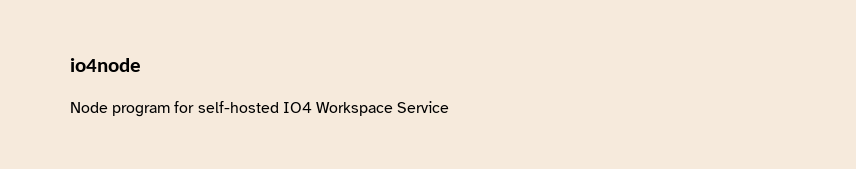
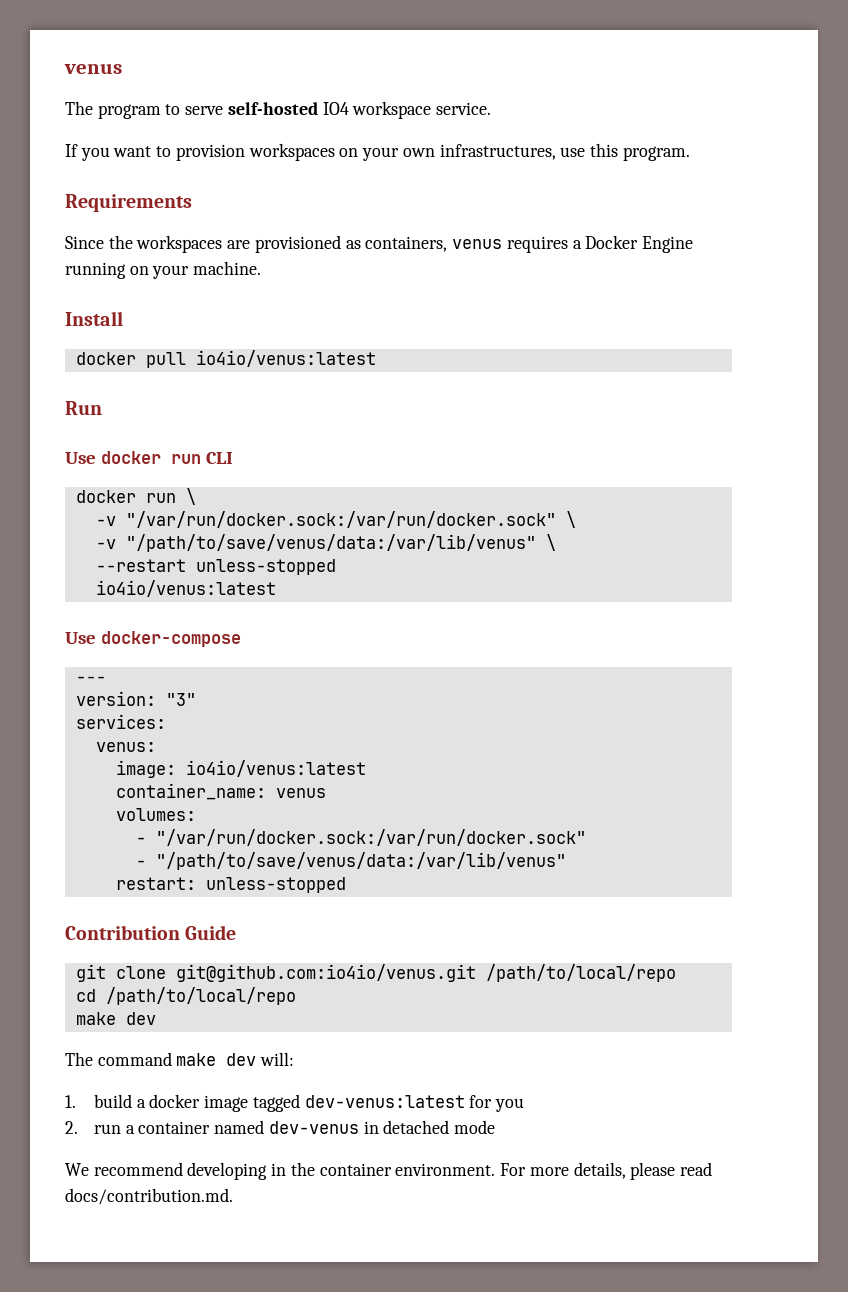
[70,58,141,72] [70,101,450,117] io4node // Node program for self-hosted IO4 Workspace Service -> [64,63,122,74] [65,101,492,119] [65,143,690,161] [65,194,192,212] [65,235,693,253] [65,261,262,279] [65,311,123,326] [75,350,376,368] [65,401,102,415] [65,451,233,464] [75,488,196,505] [95,511,576,528] [95,534,556,552] [95,559,336,575] [95,580,276,597] [65,631,241,647] [75,676,106,683] [75,691,196,706] [75,714,166,729] [95,742,156,752] [115,760,366,778] [115,783,326,800] [115,808,196,821] [135,829,586,846] [135,852,566,870] [115,877,346,893] [65,925,237,940] [75,964,676,982] [75,987,296,1005] [75,1012,156,1025] [65,1052,295,1066] [65,1094,524,1112] [65,1120,495,1134] [65,1162,712,1180] [65,1188,233,1205] venus // The program to serve self-hosted IO4 workspace service. // If you want to provision workspaces on your own infrastructures, use this program. // Requirements // Since the workspaces are provisioned as containers, venus requires a Docker Engine running on your machine. // Install // docker pull io4io/venus:latest // Run // Use docker run CLI // docker run \ // -v "/var/run/docker.sock:/var/run/docker.sock" \ // -v "/path/to/save/venus/data:/var/lib/venus" \ // --restart unless-stopped // io4io/venus:latest // Use docker-compose // --- // version: "3" // services: // venus: // image: io4io/venus:latest // container_name: venus // volumes: // - "/var/run/docker.sock:/var/run/docker.sock" // - "/path/to/save/venus/data:/var/lib/venus" // restart: unless-stopped // Contribution Guide // git clone git@github.com:io4io/venus.git /path/to/local/repo // cd /path/to/local/repo // make dev // The command make dev will: // 1. build a docker image tagged dev-venus:latest for you // 2. run a container named dev-venus in detached mode // We recommend developing in the container environment. For more details, please read docs/contribution.md.

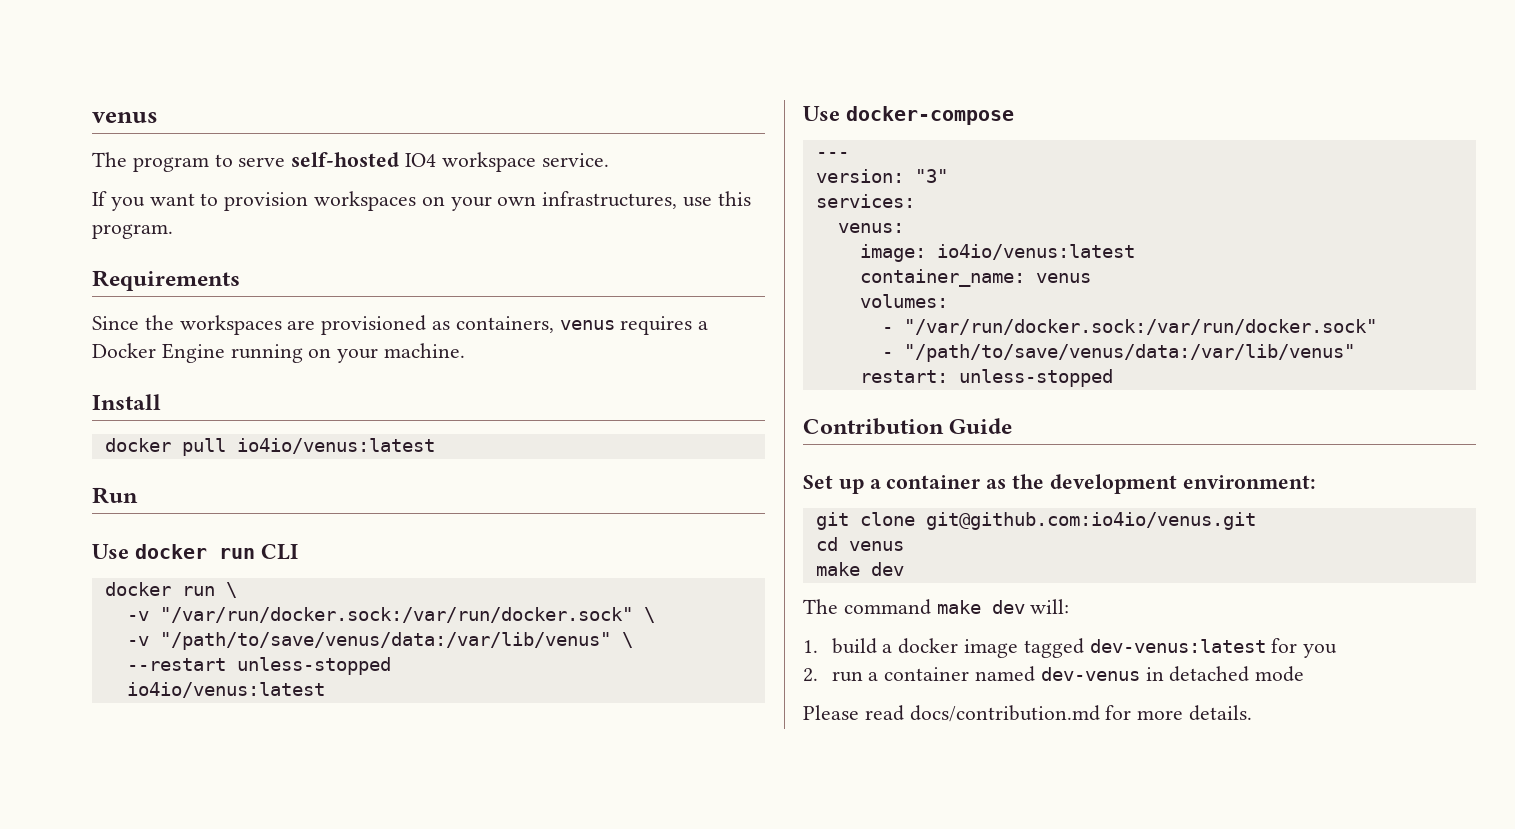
(237, 932) none -> [803,474,1316,494] // Set up a container as the development environment:
[485,964,676,982] /path/to/local/repo -> (1256, 521) none
[105,987,296,1005] /path/to/local/repo -> [848,541,904,551] venus
[65,1162,712,1180] [65,1188,233,1205] We recommend developing in the container environment. For more details, please read docs/contribution.md. -> [803,705,1253,722] Please read docs/contribution.md for more details.

